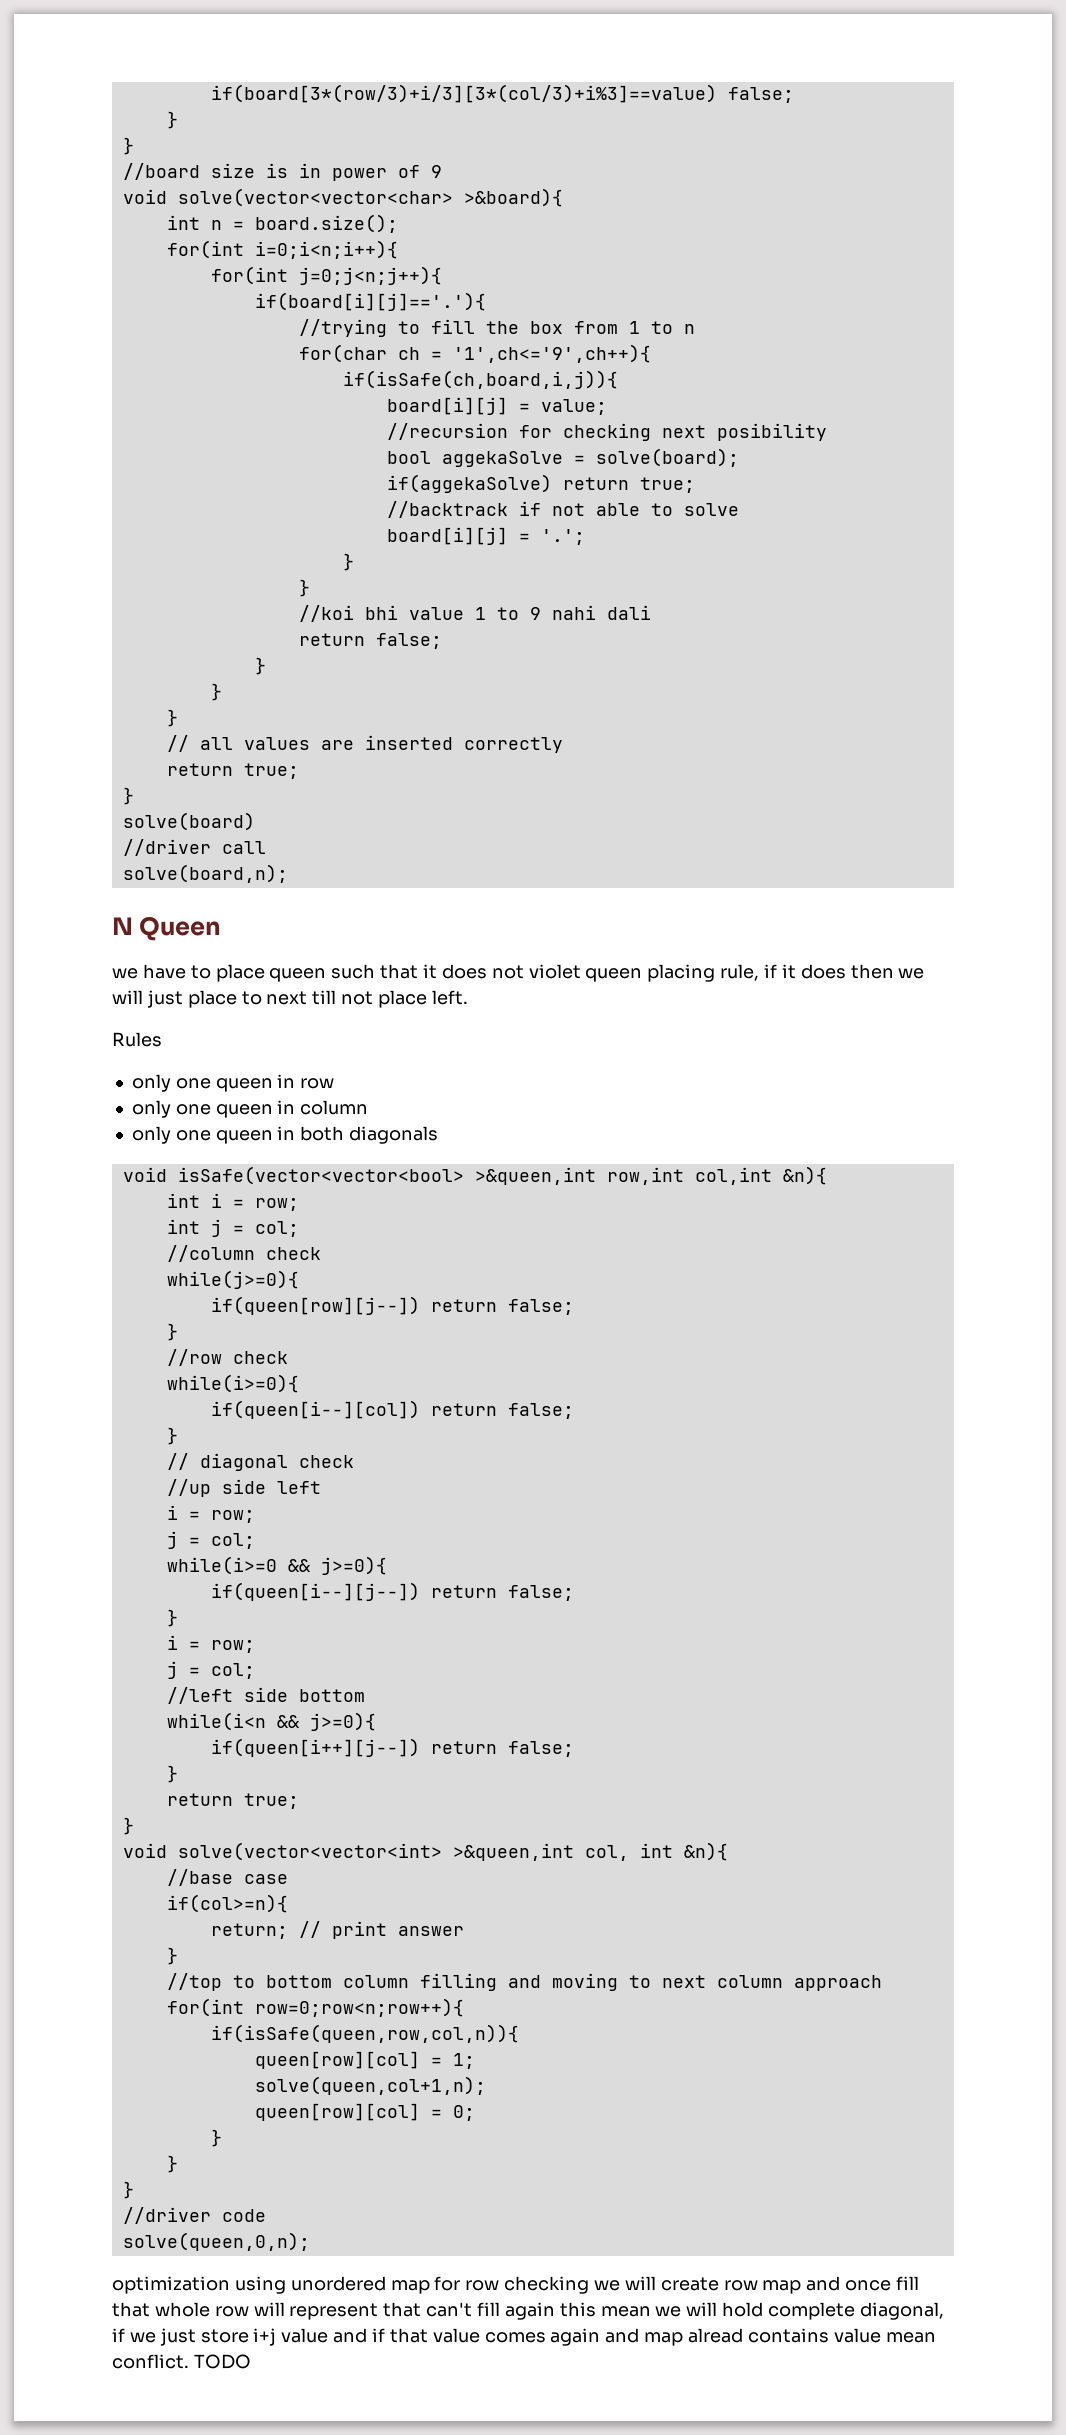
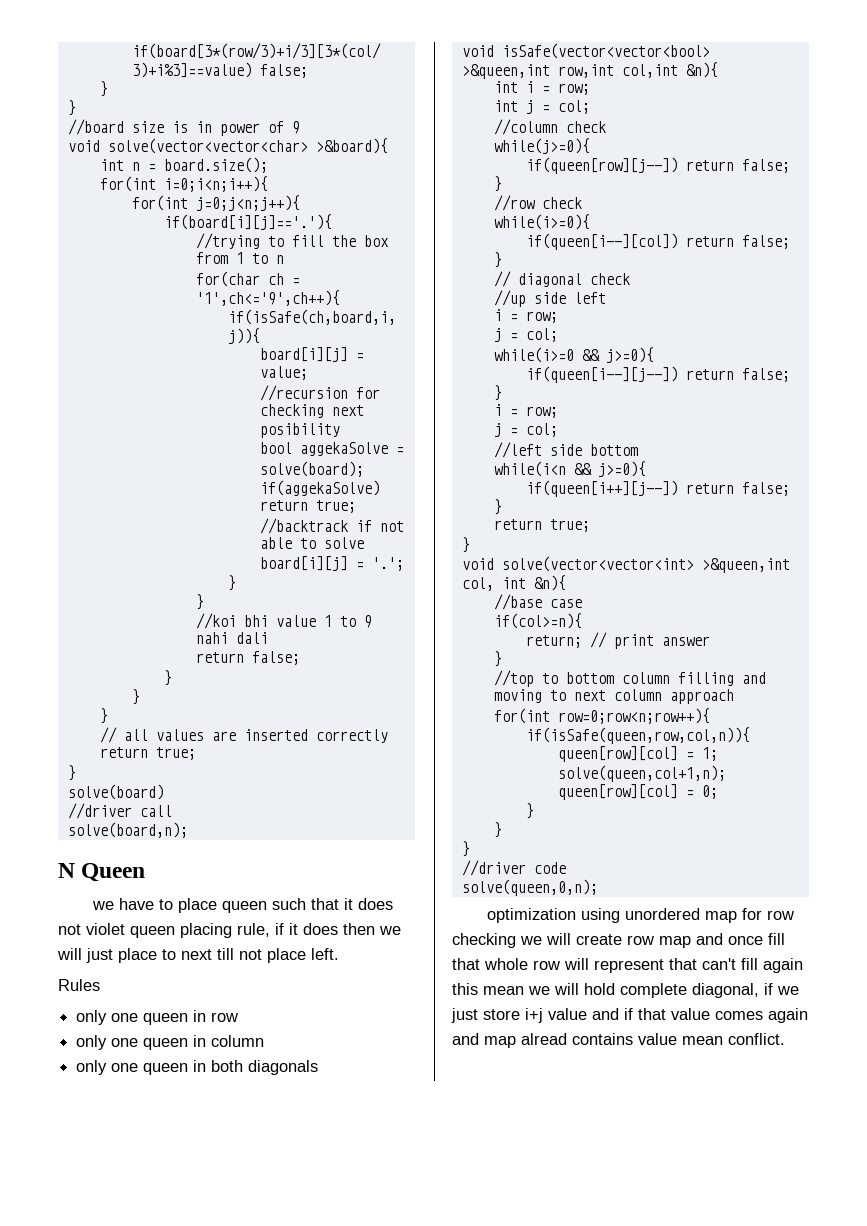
[193,2354,251,2369] TODO -> (785, 1039) none

